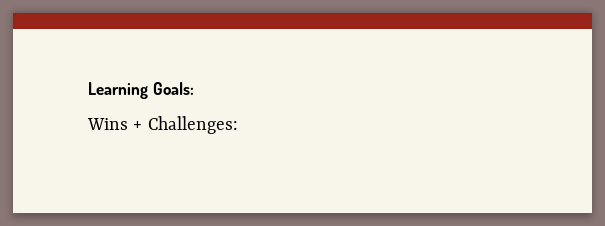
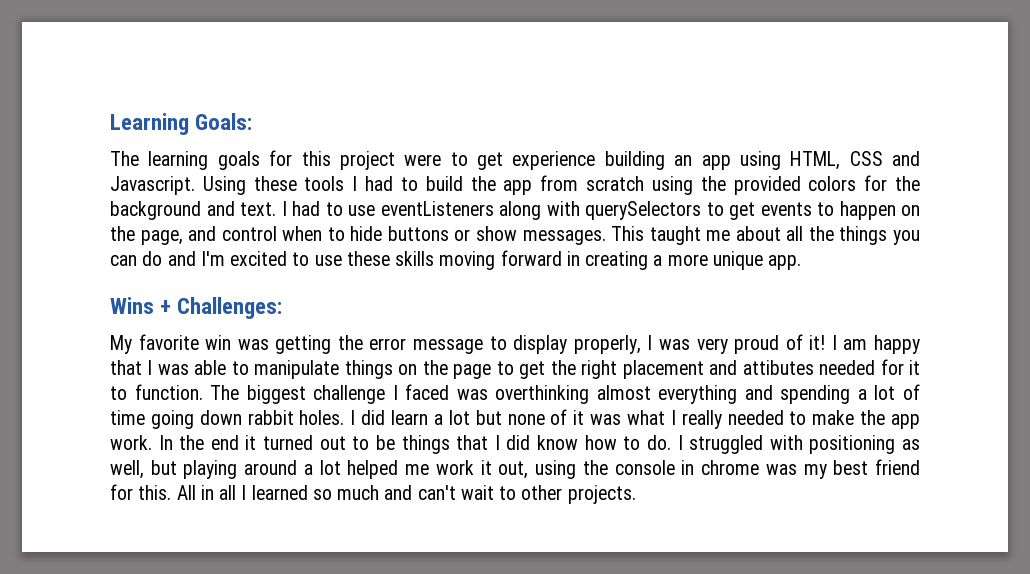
[87,116,238,134] Wins + Challenges: -> [110,150,920,170] [110,175,921,195] [110,201,920,220] [110,226,920,245] [110,250,802,270] [110,297,283,319] [110,334,920,354] [110,359,921,379] [110,384,920,404] [110,409,921,429] [110,435,920,454] [110,459,920,479] [110,484,636,504] The learning goals for this project were to get experience building an app using HTML, CSS and Javascript. Using these tools I had to build the app from scratch using the provided colors for the background and text. I had to use eventListeners along with querySelectors to get events to happen on the page, and control when to hide buttons or show messages. This taught me about all the things you can do and I'm excited to use these skills moving forward in creating a more unique app. // Wins + Challenges: // My favorite win was getting the error message to display properly, I was very proud of it! I am happy that I was able to manipulate things on the page to get the right placement and attibutes needed for it to function. The biggest challenge I faced was overthinking almost everything and spending a lot of time going down rabbit holes. I did learn a lot but none of it was what I really needed to make the app work. In the end it turned out to be things that I did know how to do. I struggled with positioning as well, but playing around a lot helped me work it out, using the console in chrome was my best friend for this. All in all I learned so much and can't wait to other projects.

